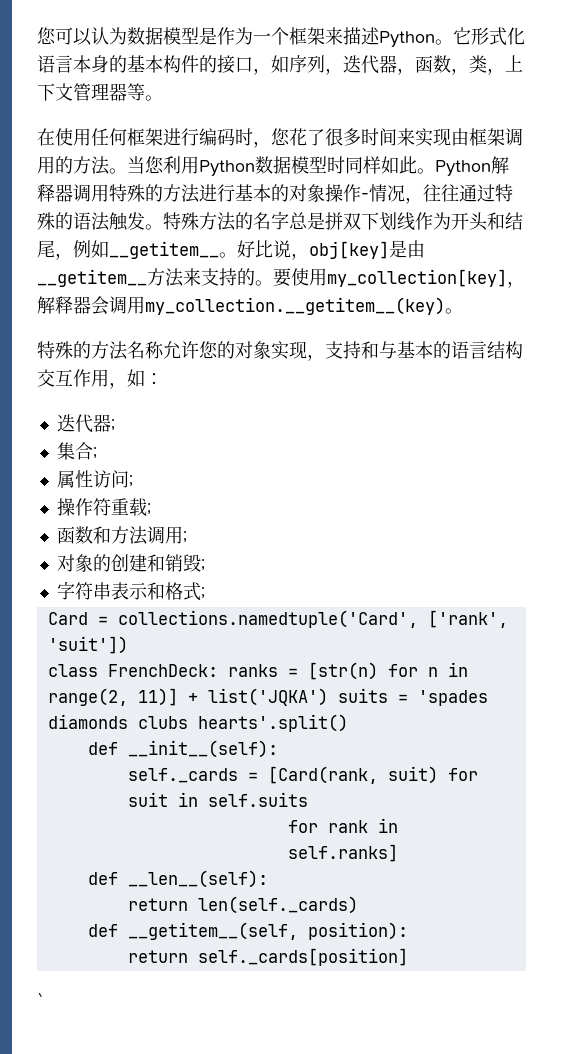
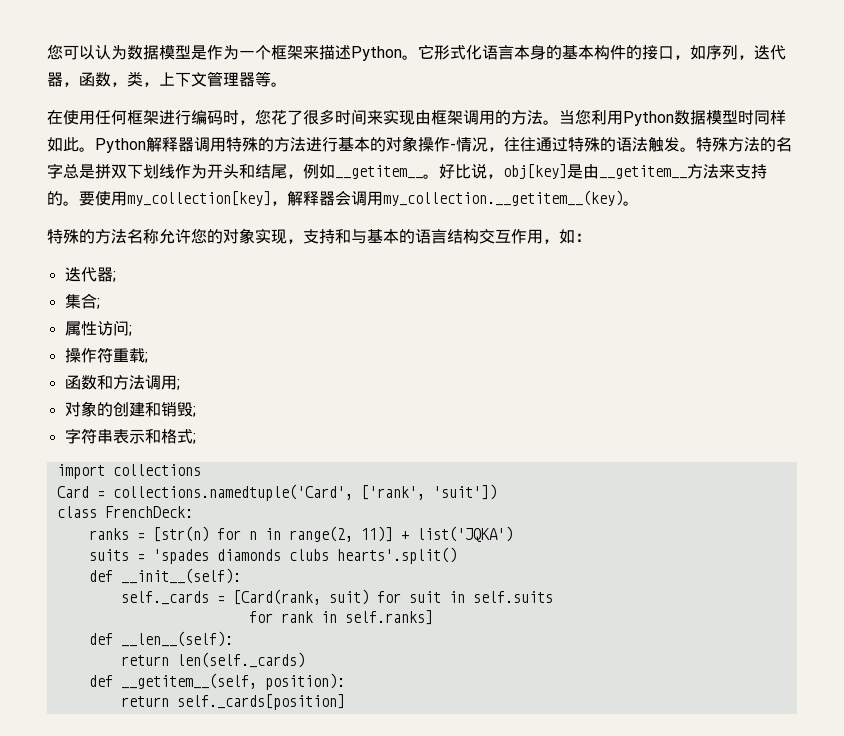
(205, 593) none -> [56,464,201,479] // import collections
(218, 670) none -> (193, 512) //
(328, 697) none -> (513, 534) //
[37,992,43,1007] // ` -> (345, 702) none

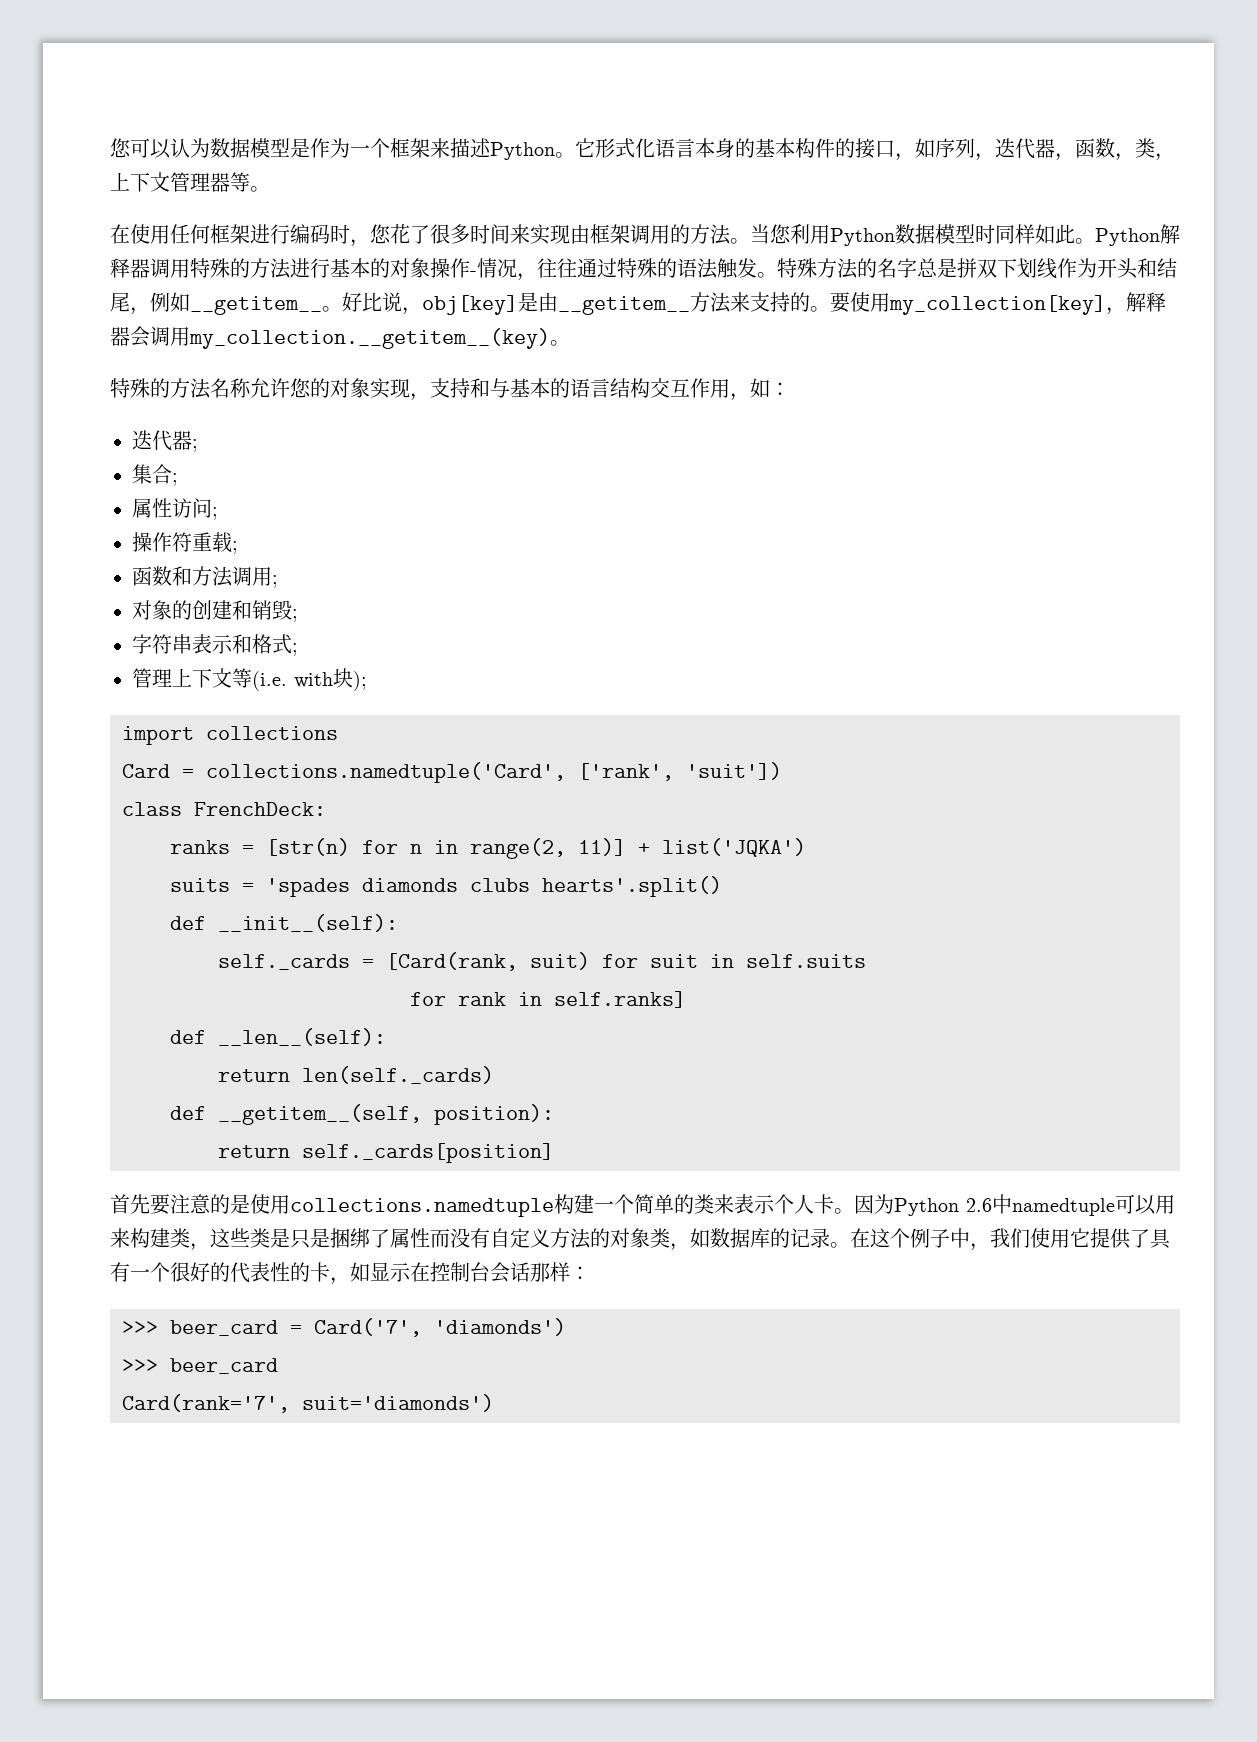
(196, 438) none -> [132,668,367,691] // 管理上下文等(i.e. with块);
(345, 702) none -> [110,1194,1175,1217] [110,1228,1171,1251] [110,1262,590,1285] [122,1318,566,1337] [122,1358,278,1374] [122,1394,494,1413] // 首先要注意的是使用collections.namedtuple构建一个简单的类来表示个人卡。因为Python 2.6中namedtuple可以用来构建类，这些类是只是捆绑了属性而没有自定义方法的对象类，如数据库的记录。在这个例子中，我们使用它提供了具有一个很好的代表性的卡，如显示在控制台会话那样： // >>> beer_card = Card('7', 'diamonds') // >>> beer_card // Card(rank='7', suit='diamonds')

